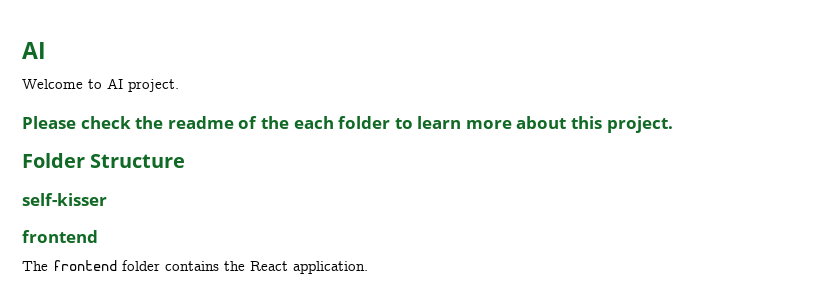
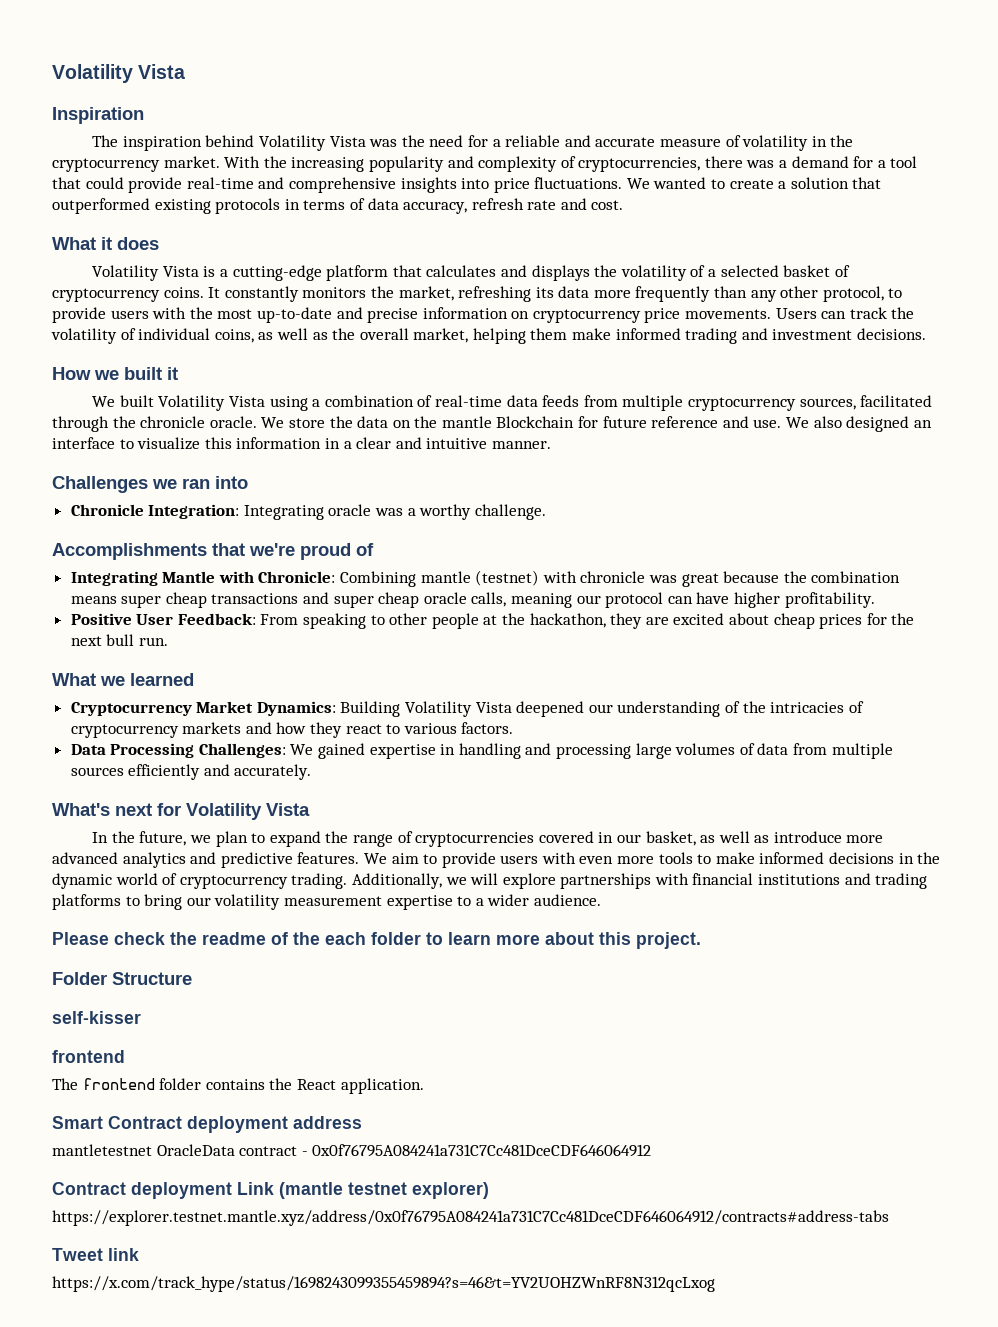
[22,42,46,59] [22,78,179,92] AI // Welcome to AI project. -> [52,64,186,83] [52,107,144,124] [92,135,854,151] [52,156,918,172] [52,177,882,193] [52,198,624,214] [52,237,159,250] [92,265,850,281] [52,286,903,302] [52,307,915,323] [51,328,927,344] [52,367,178,380] [92,395,933,411] [52,416,932,432] [52,437,551,450] [52,476,248,493] [70,504,546,520] [52,543,374,560] [70,570,901,587] [70,592,875,608] [70,613,915,629] [70,634,168,646] [52,673,194,686] [70,701,864,717] [70,722,514,738] [70,743,893,759] [70,764,312,780] [52,803,310,820] [92,831,884,847] [52,852,941,868] [52,873,928,889] [52,894,601,910] Volatility Vista // Inspiration // The inspiration behind Volatility Vista was the need for a reliable and accurate measure of volatility in the cryptocurrency market. With the increasing popularity and complexity of cryptocurrencies, there was a demand for a tool that could provide real-time and comprehensive insights into price fluctuations. We wanted to create a solution that outperformed existing protocols in terms of data accuracy, refresh rate and cost. // What it does // Volatility Vista is a cutting-edge platform that calculates and displays the volatility of a selected basket of cryptocurrency coins. It constantly monitors the market, refreshing its data more frequently than any other protocol, to provide users with the most up-to-date and precise information on cryptocurrency price movements. Users can track the volatility of individual coins, as well as the overall market, helping them make informed trading and investment decisions. // How we built it // We built Volatility Vista using a combination of real-time data feeds from multiple cryptocurrency sources, facilitated through the chronicle oracle. We store the data on the mantle Blockchain for future reference and use. We also designed an interface to visualize this information in a clear and intuitive manner. // Challenges we ran into // Chronicle Integration: Integrating oracle was a worthy challenge. // Accomplishments that we're proud of // Integrating Mantle with Chronicle: Combining mantle (testnet) with chronicle was great because the combination means super cheap transactions and super cheap oracle calls, meaning our protocol can have higher profitability. // Positive User Feedback: From speaking to other people at the hackathon, they are excited about cheap prices for the next bull run. // What we learned // Cryptocurrency Market Dynamics: Building Volatility Vista deepened our understanding of the intricacies of cryptocurrency markets and how they react to various factors. // Data Processing Challenges: We gained expertise in handling and processing large volumes of data from multiple sources efficiently and accurately. // What's next for Volatility Vista // In the future, we plan to expand the range of cryptocurrencies covered in our basket, as well as introduce more advanced analytics and predictive features. We aim to provide users with even more tools to make informed decisions in the dynamic world of cryptocurrency trading. Additionally, we will explore partnerships with financial institutions and trading platforms to bring our volatility measurement expertise to a wider audience.
(368, 267) none -> [52,1116,362,1133] [52,1144,652,1157] [52,1182,489,1199] [52,1210,889,1226] [52,1248,139,1261] [52,1276,715,1292] // Smart Contract deployment address // mantletestnet OracleData contract - 0x0f76795A084241a731C7Cc481DceCDF646064912 // Contract deployment Link (mantle testnet explorer) // https://explorer.testnet.mantle.xyz/address/0x0f76795A084241a731C7Cc481DceCDF646064912/contracts#address-tabs // Tweet link // https://x.com/track_hype/status/1698243099355459894?s=46&t=YV2UOHZWnRF8N312qcLxog

